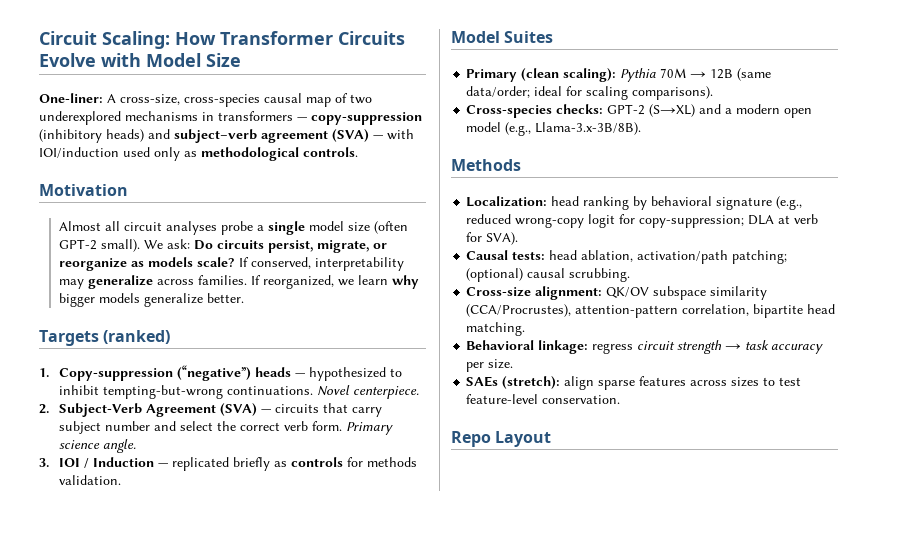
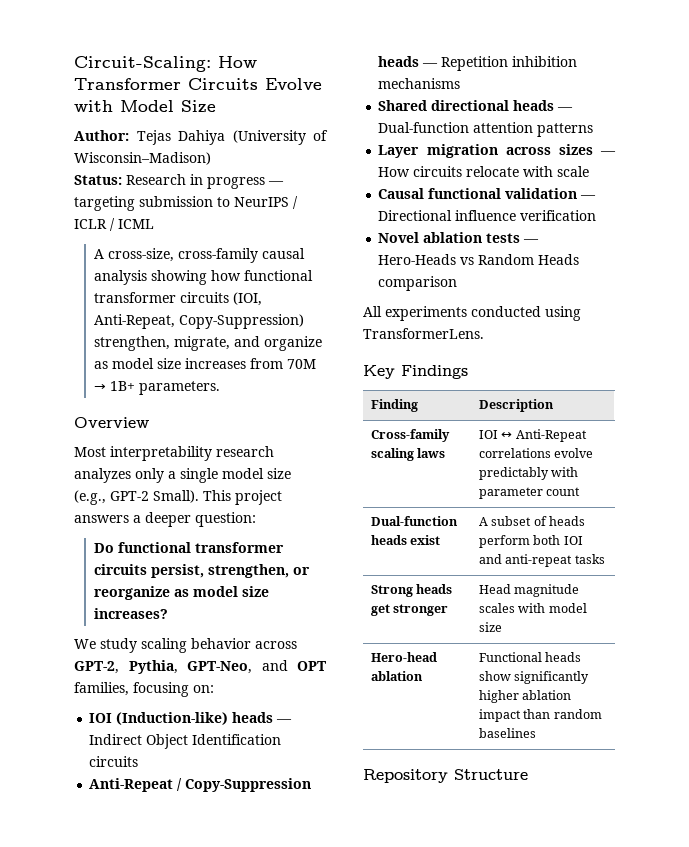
[39,31,170,49] Circuit Scaling: -> [74,56,211,72] Circuit-Scaling:
[39,93,372,107] [39,111,422,125] [39,129,414,143] [39,147,358,161] [39,184,128,196] [58,221,408,235] [58,239,213,252] One‑liner: A cross‑size, cross‑species causal map of two underexplored mechanisms in transformers — copy‑suppression (inhibitory heads) and subject–verb agreement (SVA) — with IOI/induction used only as methodological controls. // Motivation // Almost all circuit analyses probe a single model size (often GPT‑2 small). We ask: Do -> [74,130,328,145] [74,152,211,165] [74,174,284,189] [74,196,298,211] [74,218,154,231] [93,248,305,263] [93,270,313,285] [93,292,262,306] [93,314,304,329] [93,336,322,351] [93,358,316,369] [93,381,220,395] [74,417,149,428] [74,446,274,461] [74,468,291,483] [74,490,282,505] [74,512,256,527] [93,542,284,553] Author: Tejas Dahiya (University of Wisconsin–Madison) // Status: Research in progress — targeting submission to NeurIPS / ICLR / ICML // A cross-size, cross-family causal analysis showing how functional transformer circuits (IOI, Anti-Repeat, Copy-Suppression) strengthen, migrate, and organize as model size increases from 70M → 1B+ parameters. // Overview // Most interpretability research analyzes only a single model size (e.g., GPT-2 Small). This project answers a deeper question: // Do functional transformer
[316,240,369,253] migrate, -> [207,564,289,578] strengthen,
[147,257,404,271] [58,275,419,289] [58,293,244,307] [39,330,171,346] [39,365,402,381] [58,385,419,399] [39,403,382,417] [58,421,393,435] [58,439,136,453] [39,457,417,471] [58,475,121,485] [451,31,554,43] [466,68,772,82] [466,86,714,100] [466,104,813,118] [466,122,642,136] [451,159,521,171] [466,196,803,210] [466,214,819,228] [466,232,519,245] [466,250,788,264] [466,268,631,282] [466,286,768,300] [466,304,836,318] [466,322,526,336] [466,340,824,354] [466,359,514,372] [466,376,802,390] [466,394,621,404] [451,431,552,447] models scale? If conserved, interpretability may generalize across families. If reorganized, we learn why bigger models generalize better. // Targets (ranked) // 1. Copy‑suppression (“negative”) heads — hypothesized to inhibit tempting-but-wrong continuations. Novel centerpiece. // 2. Subject‑Verb Agreement (SVA) — circuits that carry subject number and select the correct verb form. Primary science angle. // 3. IOI / Induction — replicated briefly as controls for methods validation. // Model Suites // Primary (clean scaling): Pythia 70M → 12B (same data/order; ideal for scaling comparisons). // Cross‑species checks: GPT‑2 (S→XL) and a modern open model (e.g., Llama‑3.x‑3B/8B). // Methods // Localization: head ranking by behavioral signature (e.g., reduced wrong‑copy logit for copy‑suppression; DLA at verb for SVA). // Causal tests: head ablation, activation/path patching; (optional) causal scrubbing. // Cross‑size alignment: QK/OV subspace similarity (CCA/Procrustes), attention‑pattern correlation, bipartite head matching. // Behavioral linkage: regress circuit strength → task accuracy per size. // SAEs (stretch): align sparse features across sizes to test feature‑level conservation. // Repo Layout -> [192,586,269,597] [93,608,168,619] [74,638,297,653] [74,660,326,674] [74,682,214,697] [89,712,293,725] [89,734,282,749] [89,756,139,767] [89,778,312,792] [378,56,578,71] [378,78,461,89] [378,100,574,111] [378,122,594,137] [378,144,616,158] [378,166,590,177] [378,188,597,199] [378,210,597,221] [378,232,540,243] [378,254,580,265] [378,276,458,291] [363,306,581,321] [363,328,484,339] [363,365,468,379] [371,399,419,412] [479,399,555,412] [371,429,451,442] [371,448,446,461] [479,429,587,442] [479,448,594,458] [479,467,579,480] [479,487,581,499] [371,516,459,526] [371,535,441,545] [479,516,586,526] [479,535,583,548] [479,554,605,567] [371,584,453,597] [371,604,449,616] [479,584,580,597] [479,603,587,613] [479,622,503,632] [371,652,438,662] [371,671,424,681] [479,652,582,662] [479,671,590,684] [479,690,572,703] [479,709,602,722] [479,728,537,738] [363,769,528,783] model size increases? // We study scaling behavior across GPT-2, Pythia, GPT-Neo, and OPT families, focusing on: // IOI (Induction-like) heads — Indirect Object Identification circuits // Anti-Repeat / Copy-Suppression heads — Repetition inhibition mechanisms // Shared directional heads — Dual-function attention patterns // Layer migration across sizes — How circuits relocate with scale // Causal functional validation — Directional influence verification // Novel ablation tests — Hero-Heads vs Random Heads comparison // All experiments conducted using TransformerLens. // Key Findings // Finding | Description // Cross-family scaling laws | IOI ↔ Anti-Repeat correlations evolve predictably with parameter count // Dual-function heads exist | A subset of heads perform both IOI and anti-repeat tasks // Strong heads get stronger | Head magnitude scales with model size // Hero-head ablation | Functional heads show significantly higher ablation impact than random baselines // Repository Structure

